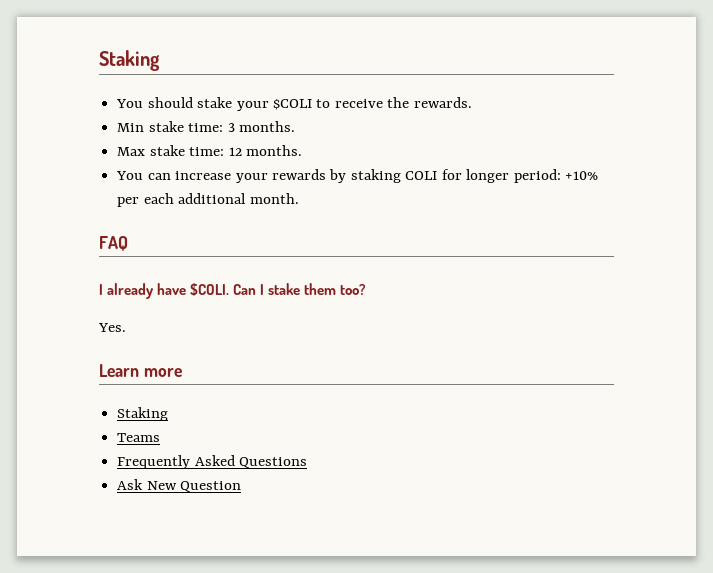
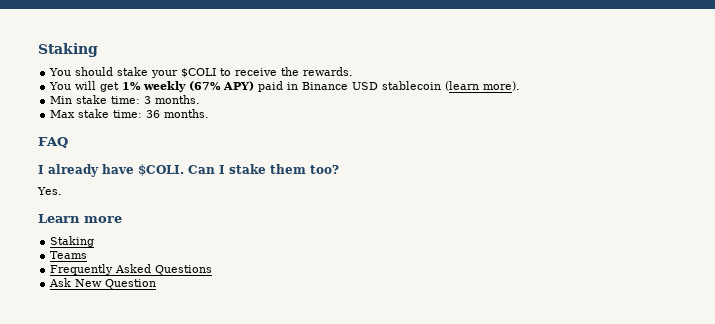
(472, 102) none -> [49,81,521,92] // You will get 1% weekly (67% APY) paid in Binance USD stablecoin (learn more).
[228,145,302,156] [116,169,599,183] [117,193,299,207] 12 months. // You can increase your rewards by staking COLI for longer period: +10% per each additional month. -> [146,109,210,118] 36 months.

